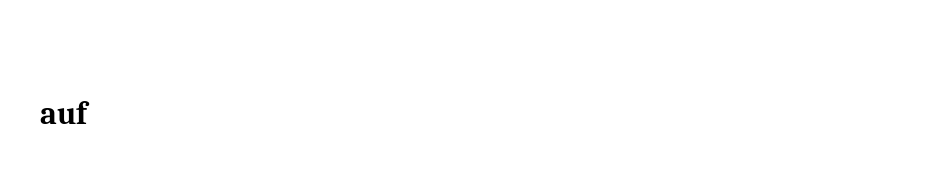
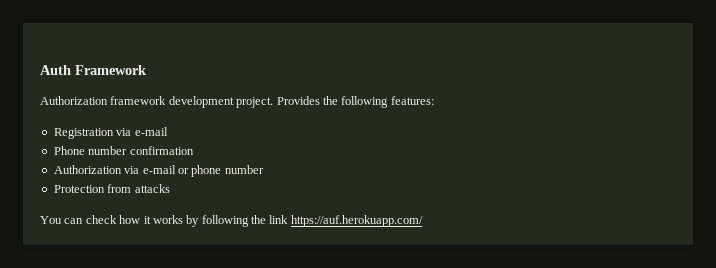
[40,101,90,124] auf -> [40,65,147,75] [40,96,434,108] [53,127,168,139] [53,146,194,155] [53,165,264,177] [53,184,170,193] [40,215,423,227] Auth Framework // Authorization framework development project. Provides the following features: // Registration via e-mail // Phone number confirmation // Authorization via e-mail or phone number // Protection from attacks // You can check how it works by following the link https://auf.herokuapp.com/

